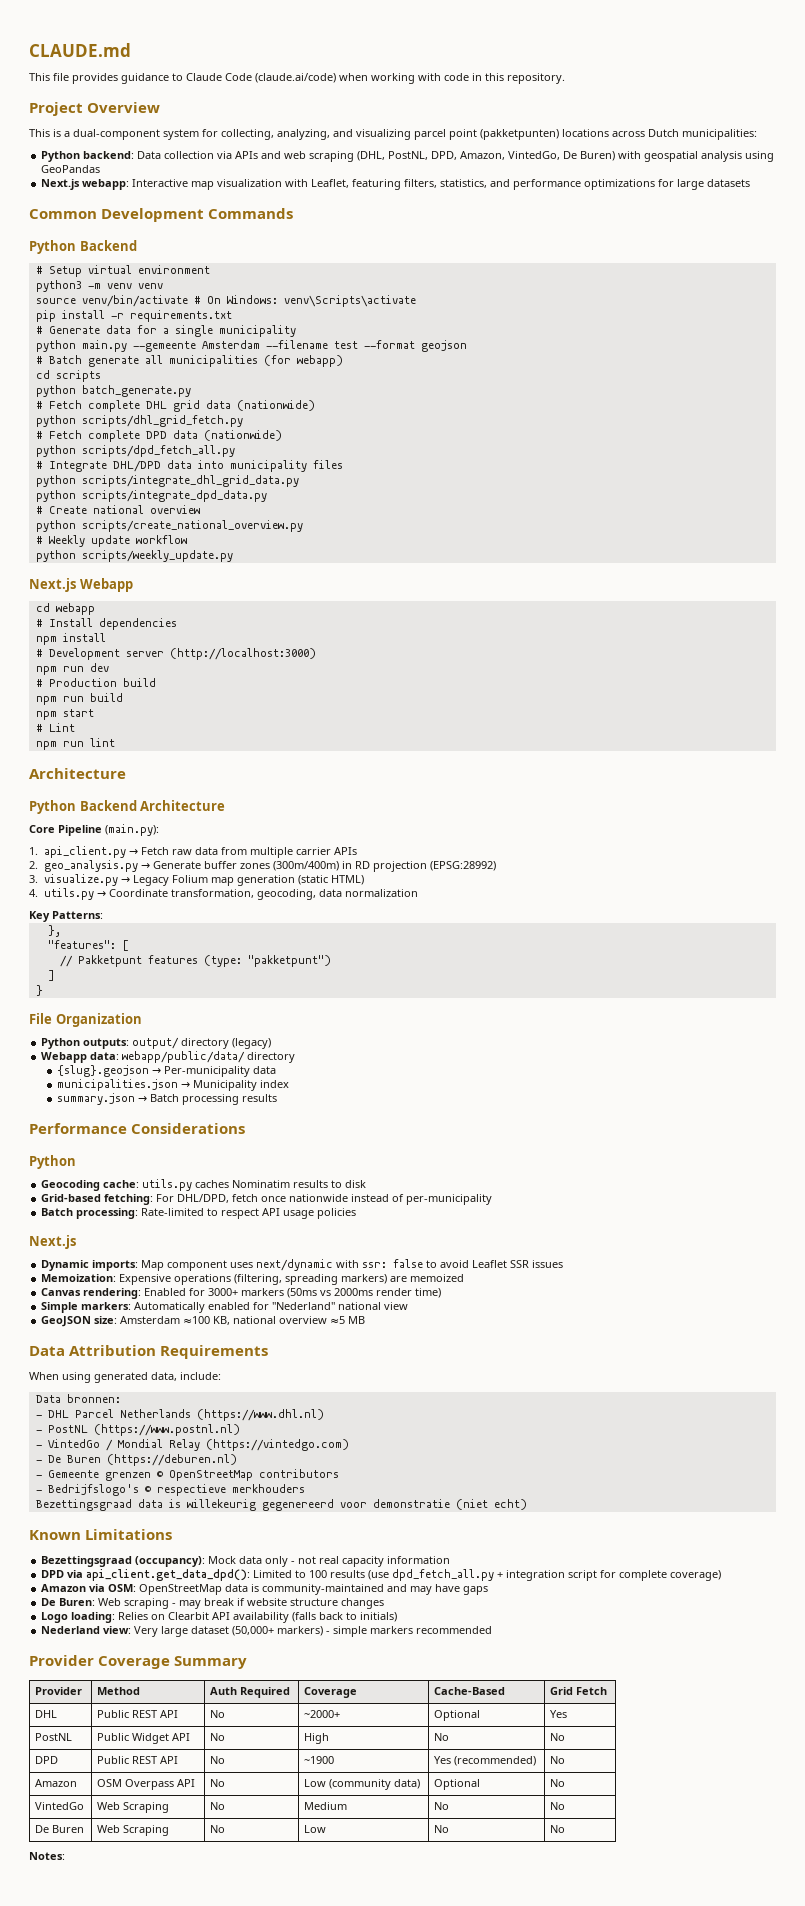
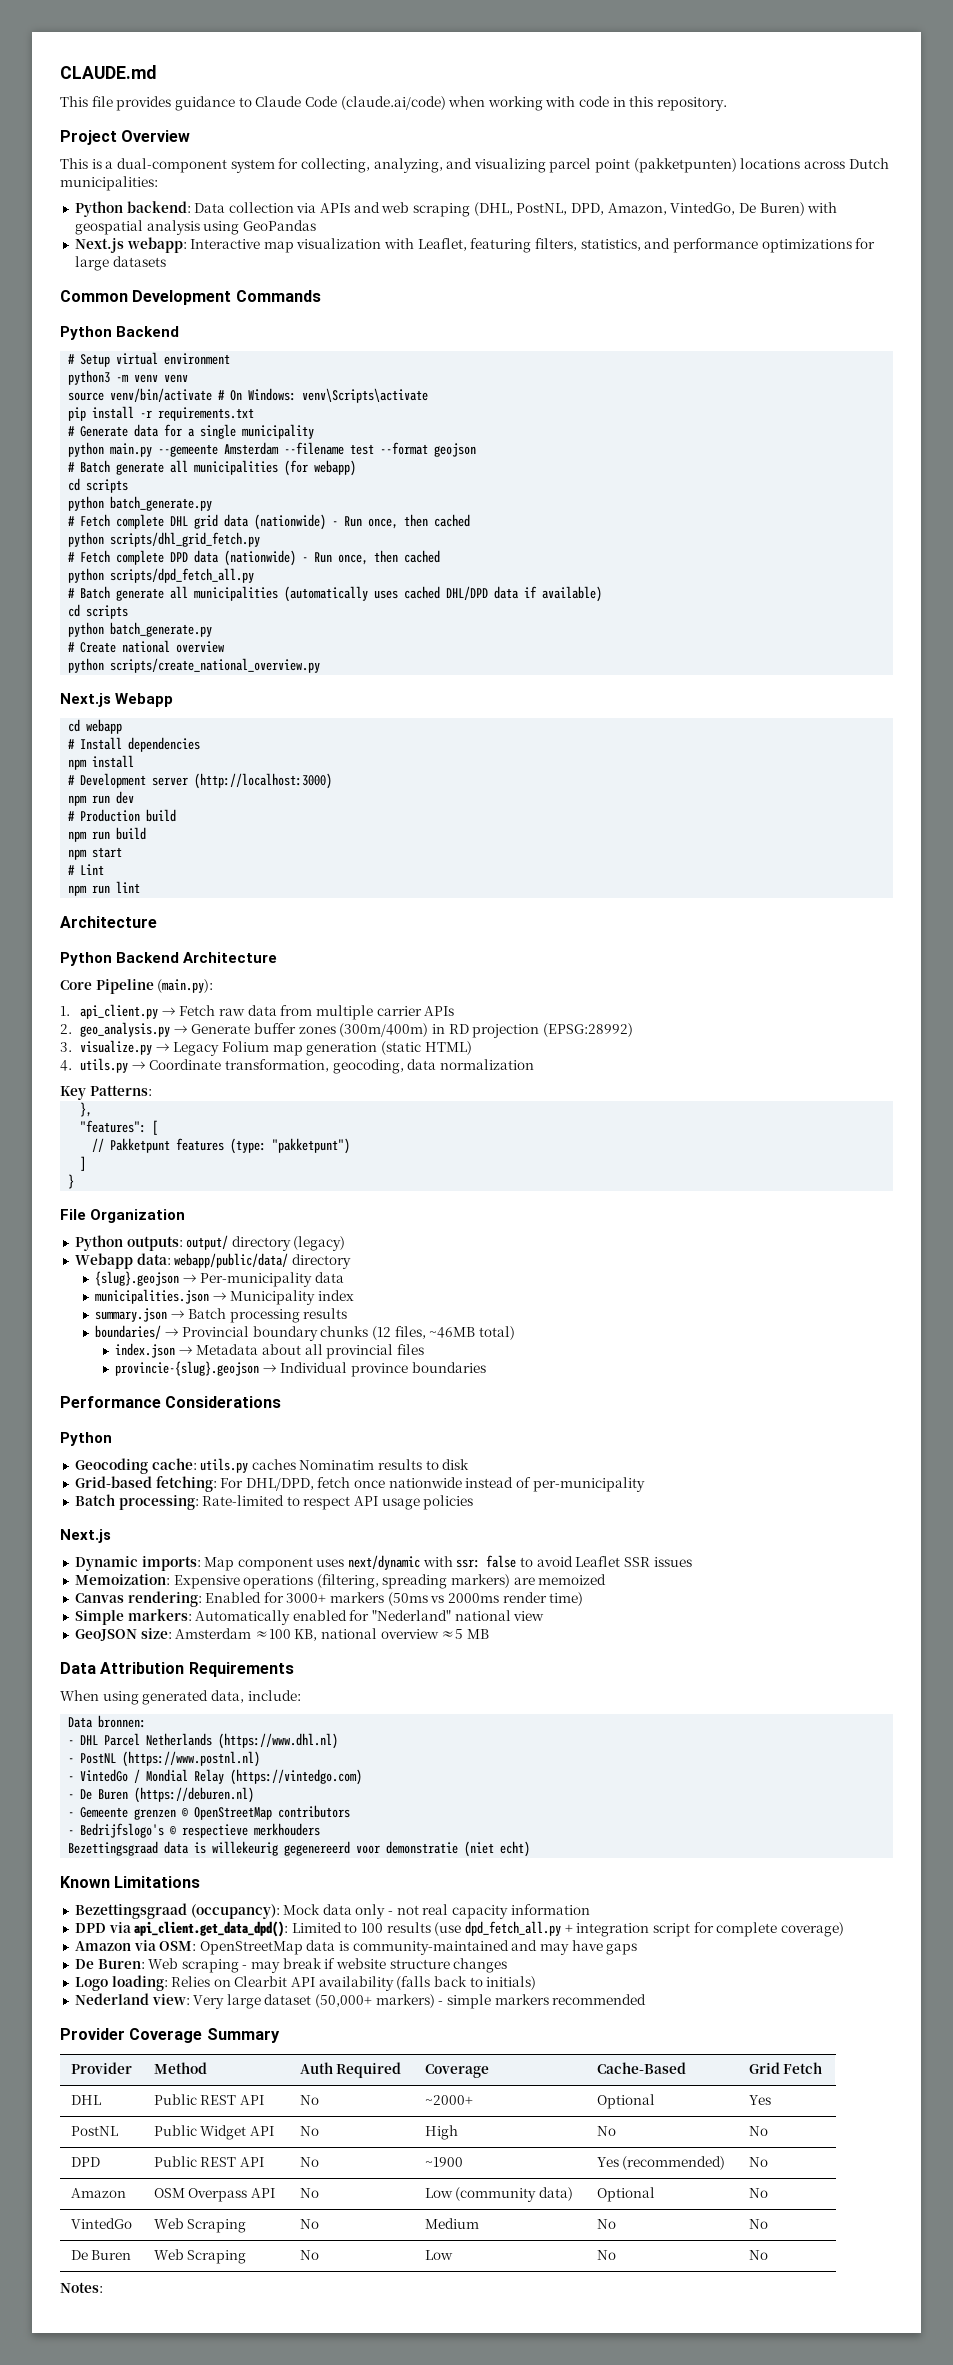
(315, 405) none -> [332,514,471,529] - Run once, then cached
[35,445,235,457] [35,460,343,472] [35,475,299,487] [35,490,267,502] // python scripts/dpd_fetch_all.py // # Integrate DHL/DPD data into municipality files // python scripts/integrate_dhl_grid_data.py // python scripts/integrate_dpd_data.py -> [302,550,441,565] [68,568,255,583] [68,586,603,602] [68,604,129,619] [68,622,213,637] - Run once, then cached // python scripts/dpd_fetch_all.py // # Batch generate all municipalities (automatically uses cached DHL/DPD data if available) // cd scripts // python batch_generate.py
[35,535,187,547] [35,550,233,562] // # Weekly update workflow // python scripts/weekly_update.py -> (321, 665) none
(277, 1098) none -> [94,1325,516,1341] [114,1343,424,1359] [114,1361,486,1377] // boundaries/ → Provincial boundary chunks (12 files, ~46MB total) // index.json → Metadata about all provincial files // provincie-{slug}.geojson → Individual province boundaries

